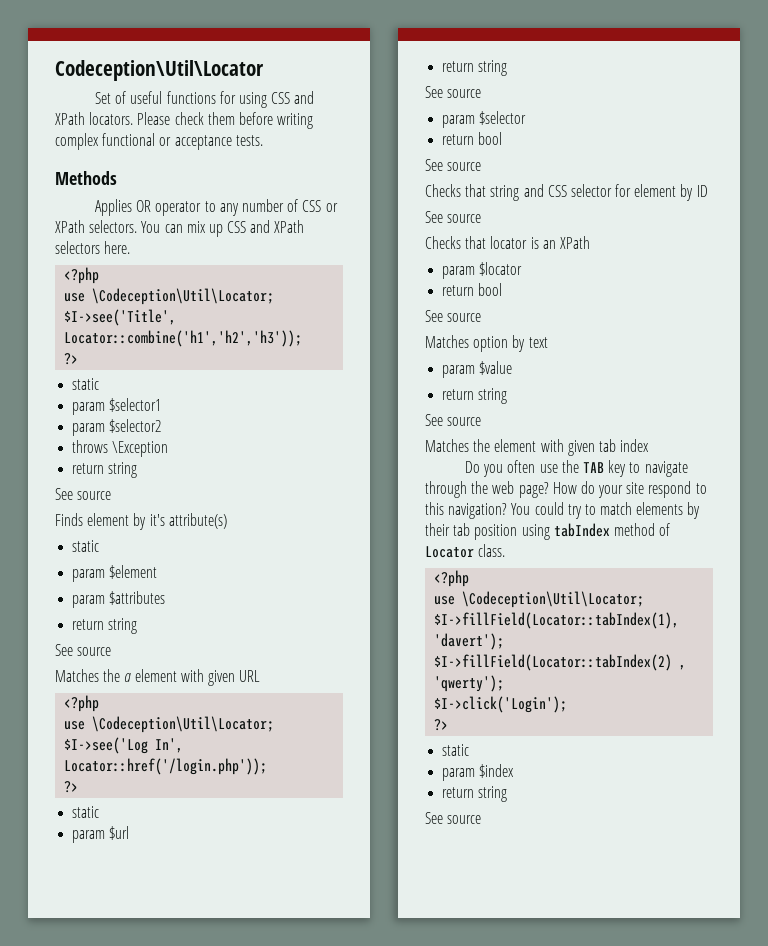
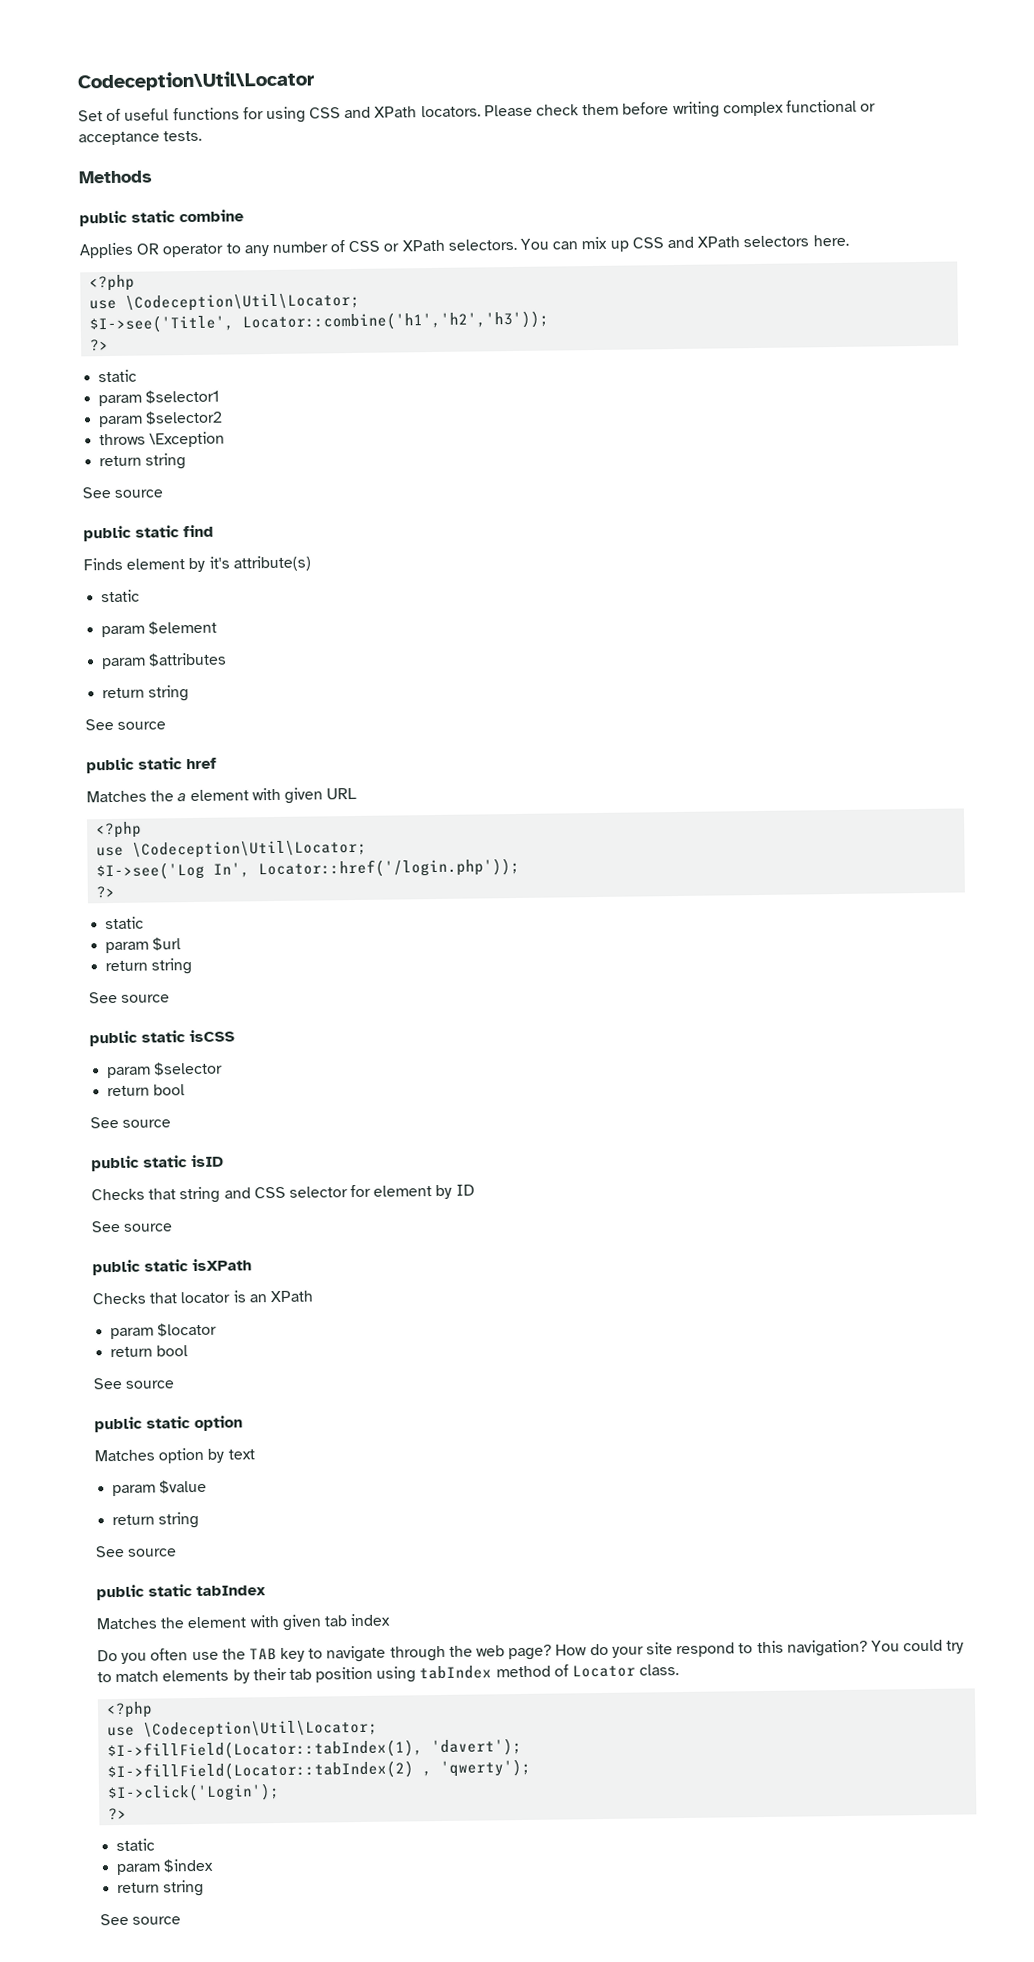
(117, 178) none -> [79,209,244,227] // public static combine
(112, 495) none -> [83,524,214,542] // public static find
(112, 651) none -> [86,757,217,774] // public static href
(482, 93) none -> [89,1029,235,1047] // public static isCSS
(482, 166) none -> [91,1154,224,1172] // public static isID
(482, 218) none -> [92,1258,252,1276] // public static isXPath
(482, 317) none -> [94,1415,243,1433] // public static option
(482, 421) none -> [96,1584,266,1601] // public static tabIndex

